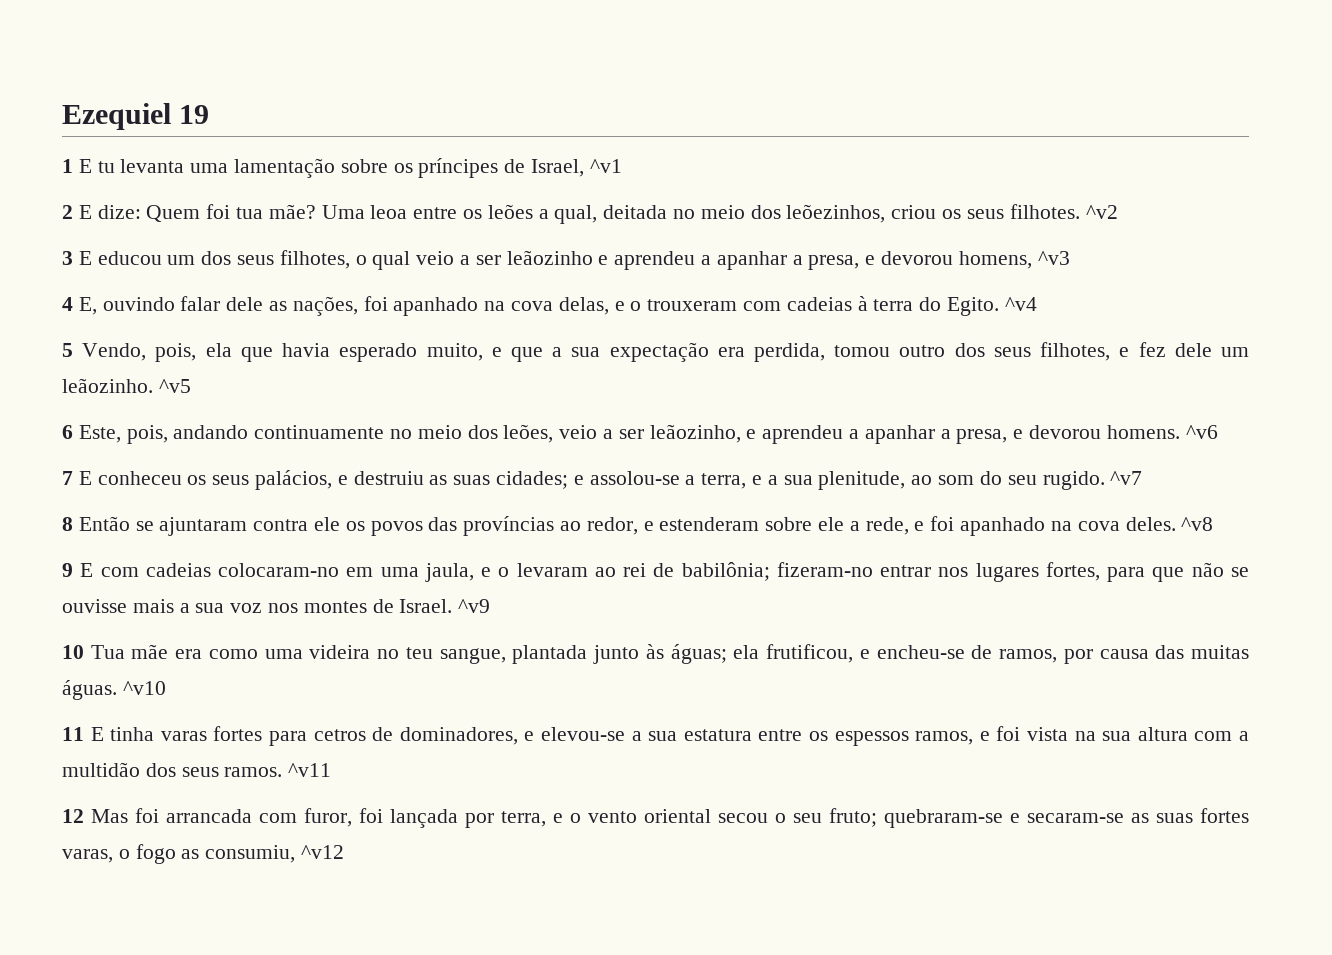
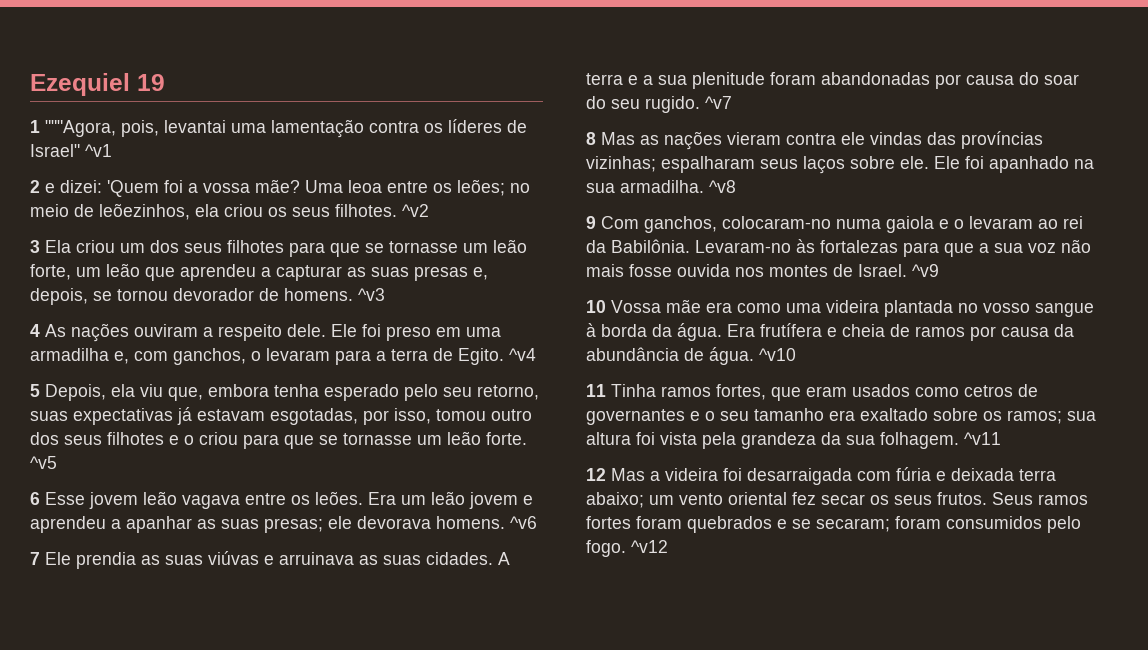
[78,158,622,178] [62,204,264,222] E tu levanta uma lamentação sobre os príncipes de Israel, ^v1 // 2 E dize: Quem foi tua -> [45,119,527,138] [30,144,112,157] [30,180,250,197] """Agora, pois, levantai uma lamentação contra os líderes de Israel" ^v1 // 2 e dizei: 'Quem foi a vossa
[487,204,886,224] leões a qual, deitada no meio dos leõezinhos, -> [457,179,530,196] [30,203,219,220] leões; no meio de leõezinhos, ela
[78,251,162,265] E educou -> [45,240,115,253] Ela criou
[279,250,1070,270] [62,296,1037,316] [62,342,1249,362] [62,378,191,393] [62,424,1218,444] [62,470,975,490] filhotes, o qual veio a ser leãozinho e aprendeu a apanhar a presa, e devorou homens, ^v3 // 4 E, ouvindo falar dele as nações, foi apanhado na cova delas, e o trouxeram com cadeias à terra do Egito. ^v4 // 5 Vendo, pois, ela que havia esperado muito, e que a sua expectação era perdida, tomou outro dos seus filhotes, e fez dele um leãozinho. ^v5 // 6 Este, pois, andando continuamente no meio dos leões, veio a ser leãozinho, e aprendeu a apanhar a presa, e devorou homens. ^v6 // 7 E conheceu os seus palácios, e destruiu as suas cidades; e assolou-se a terra, e a sua plenitude, ao som -> [227,239,527,257] [30,263,488,281] [30,288,385,305] [30,323,501,342] [30,348,536,365] [30,384,539,401] [30,407,532,425] [30,431,527,449] [30,456,57,469] [30,491,533,509] [30,516,537,533] [30,551,510,569] [586,72,1079,89] filhotes para que se tornasse um leão forte, um leão que aprendeu a capturar as suas presas e, depois, se tornou devorador de homens. ^v3 // 4 As nações ouviram a respeito dele. Ele foi preso em uma armadilha e, com ganchos, o levaram para a terra de Egito. ^v4 // 5 Depois, ela viu que, embora tenha esperado pelo seu retorno, suas expectativas já estavam esgotadas, por isso, tomou outro dos seus filhotes e o criou para que se tornasse um leão forte. ^v5 // 6 Esse jovem leão vagava entre os leões. Era um leão jovem e aprendeu a apanhar as suas presas; ele devorava homens. ^v6 // 7 Ele prendia as suas viúvas e arruinava as suas cidades. A terra e a sua plenitude foram abandonadas por causa do soar
[78,516,1176,536] Então se ajuntaram contra ele os povos das províncias ao redor, e estenderam sobre ele a rede, e foi apanhado na cova deles. -> [601,131,1043,150] [586,156,1094,174] [586,180,704,193] Mas as nações vieram contra ele vindas das províncias vizinhas; espalharam seus laços sobre ele. Ele foi apanhado na sua armadilha.
[80,563,474,582] E com cadeias colocaram-no em uma jaula, -> [601,216,934,233] Com ganchos, colocaram-no numa gaiola
[653,562,1249,582] [62,599,263,613] de babilônia; fizeram-no entrar nos lugares fortes, para que não se ouvisse mais a sua voz -> [586,239,1091,257] [586,264,730,277] da Babilônia. Levaram-no às fortalezas para que a sua voz não mais fosse ouvida
[90,645,125,659] Tua -> [611,300,661,313] Vossa
[377,644,1249,664] [62,680,166,700] [62,726,1249,746] [62,762,332,777] [62,808,1249,828] [62,844,296,864] no teu sangue, plantada junto às águas; ela frutificou, e encheu-se de ramos, por causa das muitas águas. ^v10 // 11 E tinha varas fortes para cetros de dominadores, e elevou-se a sua estatura entre os espessos ramos, e foi vista na sua altura com a multidão dos seus ramos. ^v11 // 12 Mas foi arrancada com furor, foi lançada por terra, e o vento oriental secou o seu fruto; quebraram-se e secaram-se as suas fortes varas, o fogo as consumiu, -> [884,300,1094,317] [586,323,1074,341] [586,347,796,365] [586,384,1038,401] [586,408,1096,425] [586,432,1001,449] [586,467,1056,485] [586,492,1088,508] [586,516,1081,533] [586,540,626,557] plantada no vosso sangue à borda da água. Era frutífera e cheia de ramos por causa da abundância de água. ^v10 // 11 Tinha ramos fortes, que eram usados como cetros de governantes e o seu tamanho era exaltado sobre os ramos; sua altura foi vista pela grandeza da sua folhagem. ^v11 // 12 Mas a videira foi desarraigada com fúria e deixada terra abaixo; um vento oriental fez secar os seus frutos. Seus ramos fortes foram quebrados e se secaram; foram consumidos pelo fogo.

